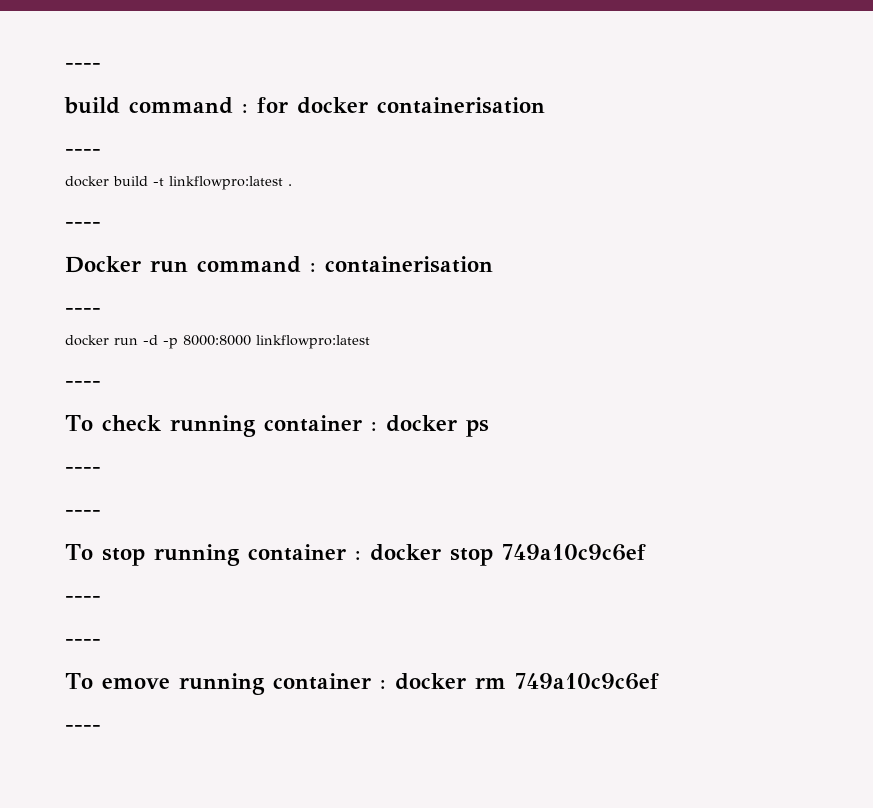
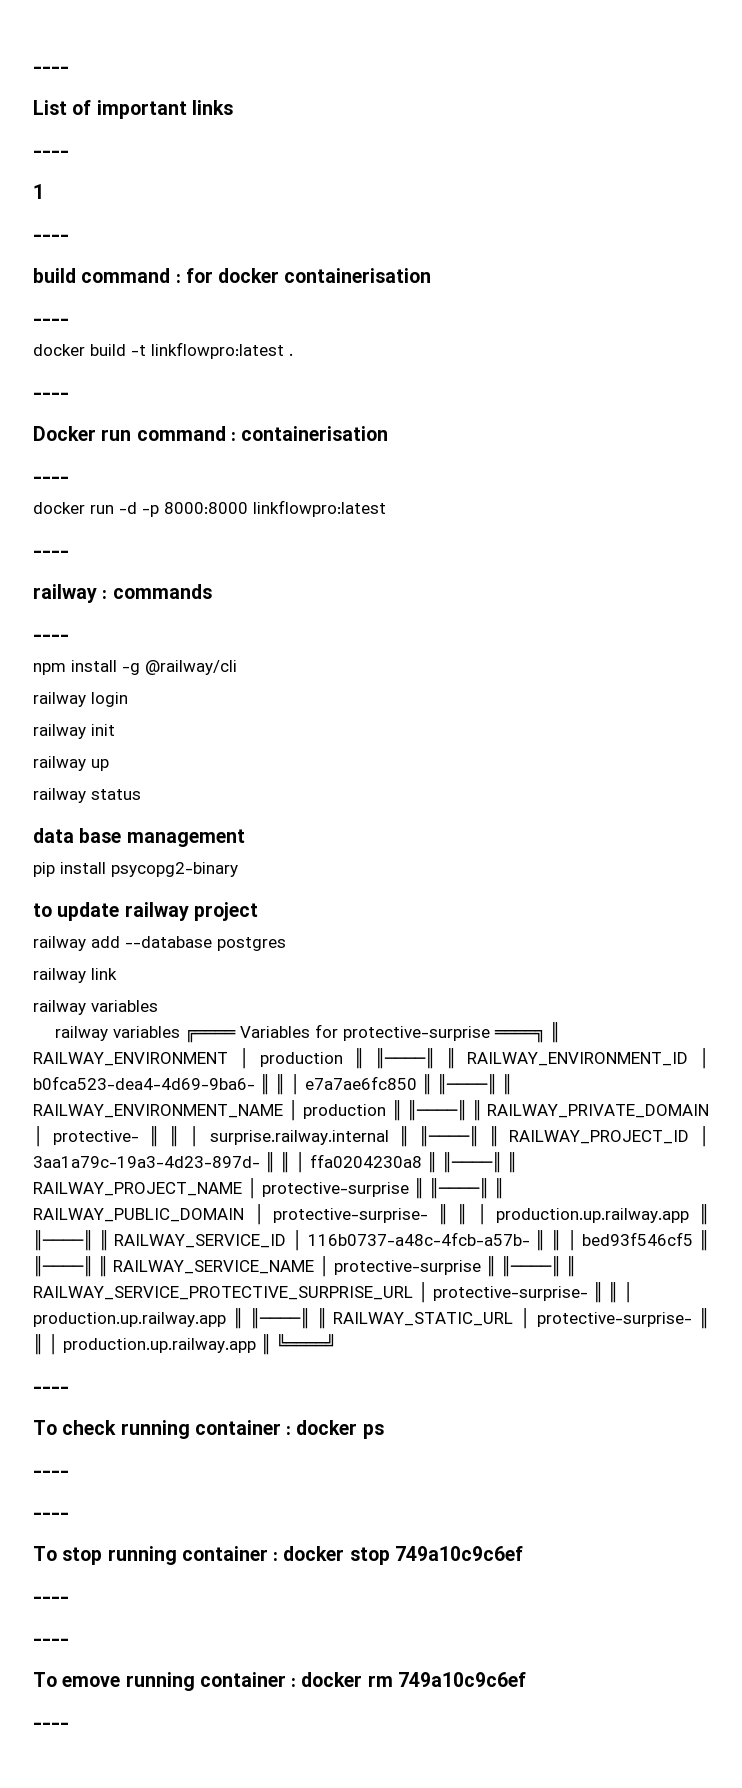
[65,63,101,70] ---- -> [33,66,69,73] [33,100,233,119] [33,150,69,157] [33,184,44,199] [33,234,69,241] ---- // List of important links // ---- // 1 // ----
(101, 384) none -> [33,584,212,603] [33,634,69,641] [33,660,237,675] [33,692,128,707] [33,724,115,739] [33,756,109,771] [33,788,141,803] [33,828,245,847] [33,862,238,877] [33,902,258,921] [33,936,286,951] [33,968,117,983] [33,1000,158,1015] [55,1022,561,1043] [33,1048,709,1069] [33,1074,512,1095] [33,1100,709,1121] [33,1126,710,1147] [33,1152,517,1173] [33,1178,504,1199] [33,1204,709,1225] [33,1230,709,1251] [33,1256,576,1277] [33,1282,633,1303] [33,1308,709,1329] [33,1334,336,1355] [33,1386,69,1393] // railway : commands // ---- // npm install -g @railway/cli // railway login // railway init // railway up // railway status // data base management // pip install psycopg2-binary // to update railway project // railway add --database postgres // railway link // railway variables // railway variables ╔════ Variables for protective-surprise ════╗ ║ RAILWAY_ENVIRONMENT │ production ║ ║────║ ║ RAILWAY_ENVIRONMENT_ID │ b0fca523-dea4-4d69-9ba6- ║ ║ │ e7a7ae6fc850 ║ ║────║ ║ RAILWAY_ENVIRONMENT_NAME │ production ║ ║────║ ║ RAILWAY_PRIVATE_DOMAIN │ protective- ║ ║ │ surprise.railway.internal ║ ║────║ ║ RAILWAY_PROJECT_ID │ 3aa1a79c-19a3-4d23-897d- ║ ║ │ ffa0204230a8 ║ ║────║ ║ RAILWAY_PROJECT_NAME │ protective-surprise ║ ║────║ ║ RAILWAY_PUBLIC_DOMAIN │ protective-surprise- ║ ║ │ production.up.railway.app ║ ║────║ ║ RAILWAY_SERVICE_ID │ 116b0737-a48c-4fcb-a57b- ║ ║ │ bed93f546cf5 ║ ║────║ ║ RAILWAY_SERVICE_NAME │ protective-surprise ║ ║────║ ║ RAILWAY_SERVICE_PROTECTIVE_SURPRISE_URL │ protective-surprise- ║ ║ │ production.up.railway.app ║ ║────║ ║ RAILWAY_STATIC_URL │ protective-surprise- ║ ║ │ production.up.railway.app ║ ╚════╝ // ----

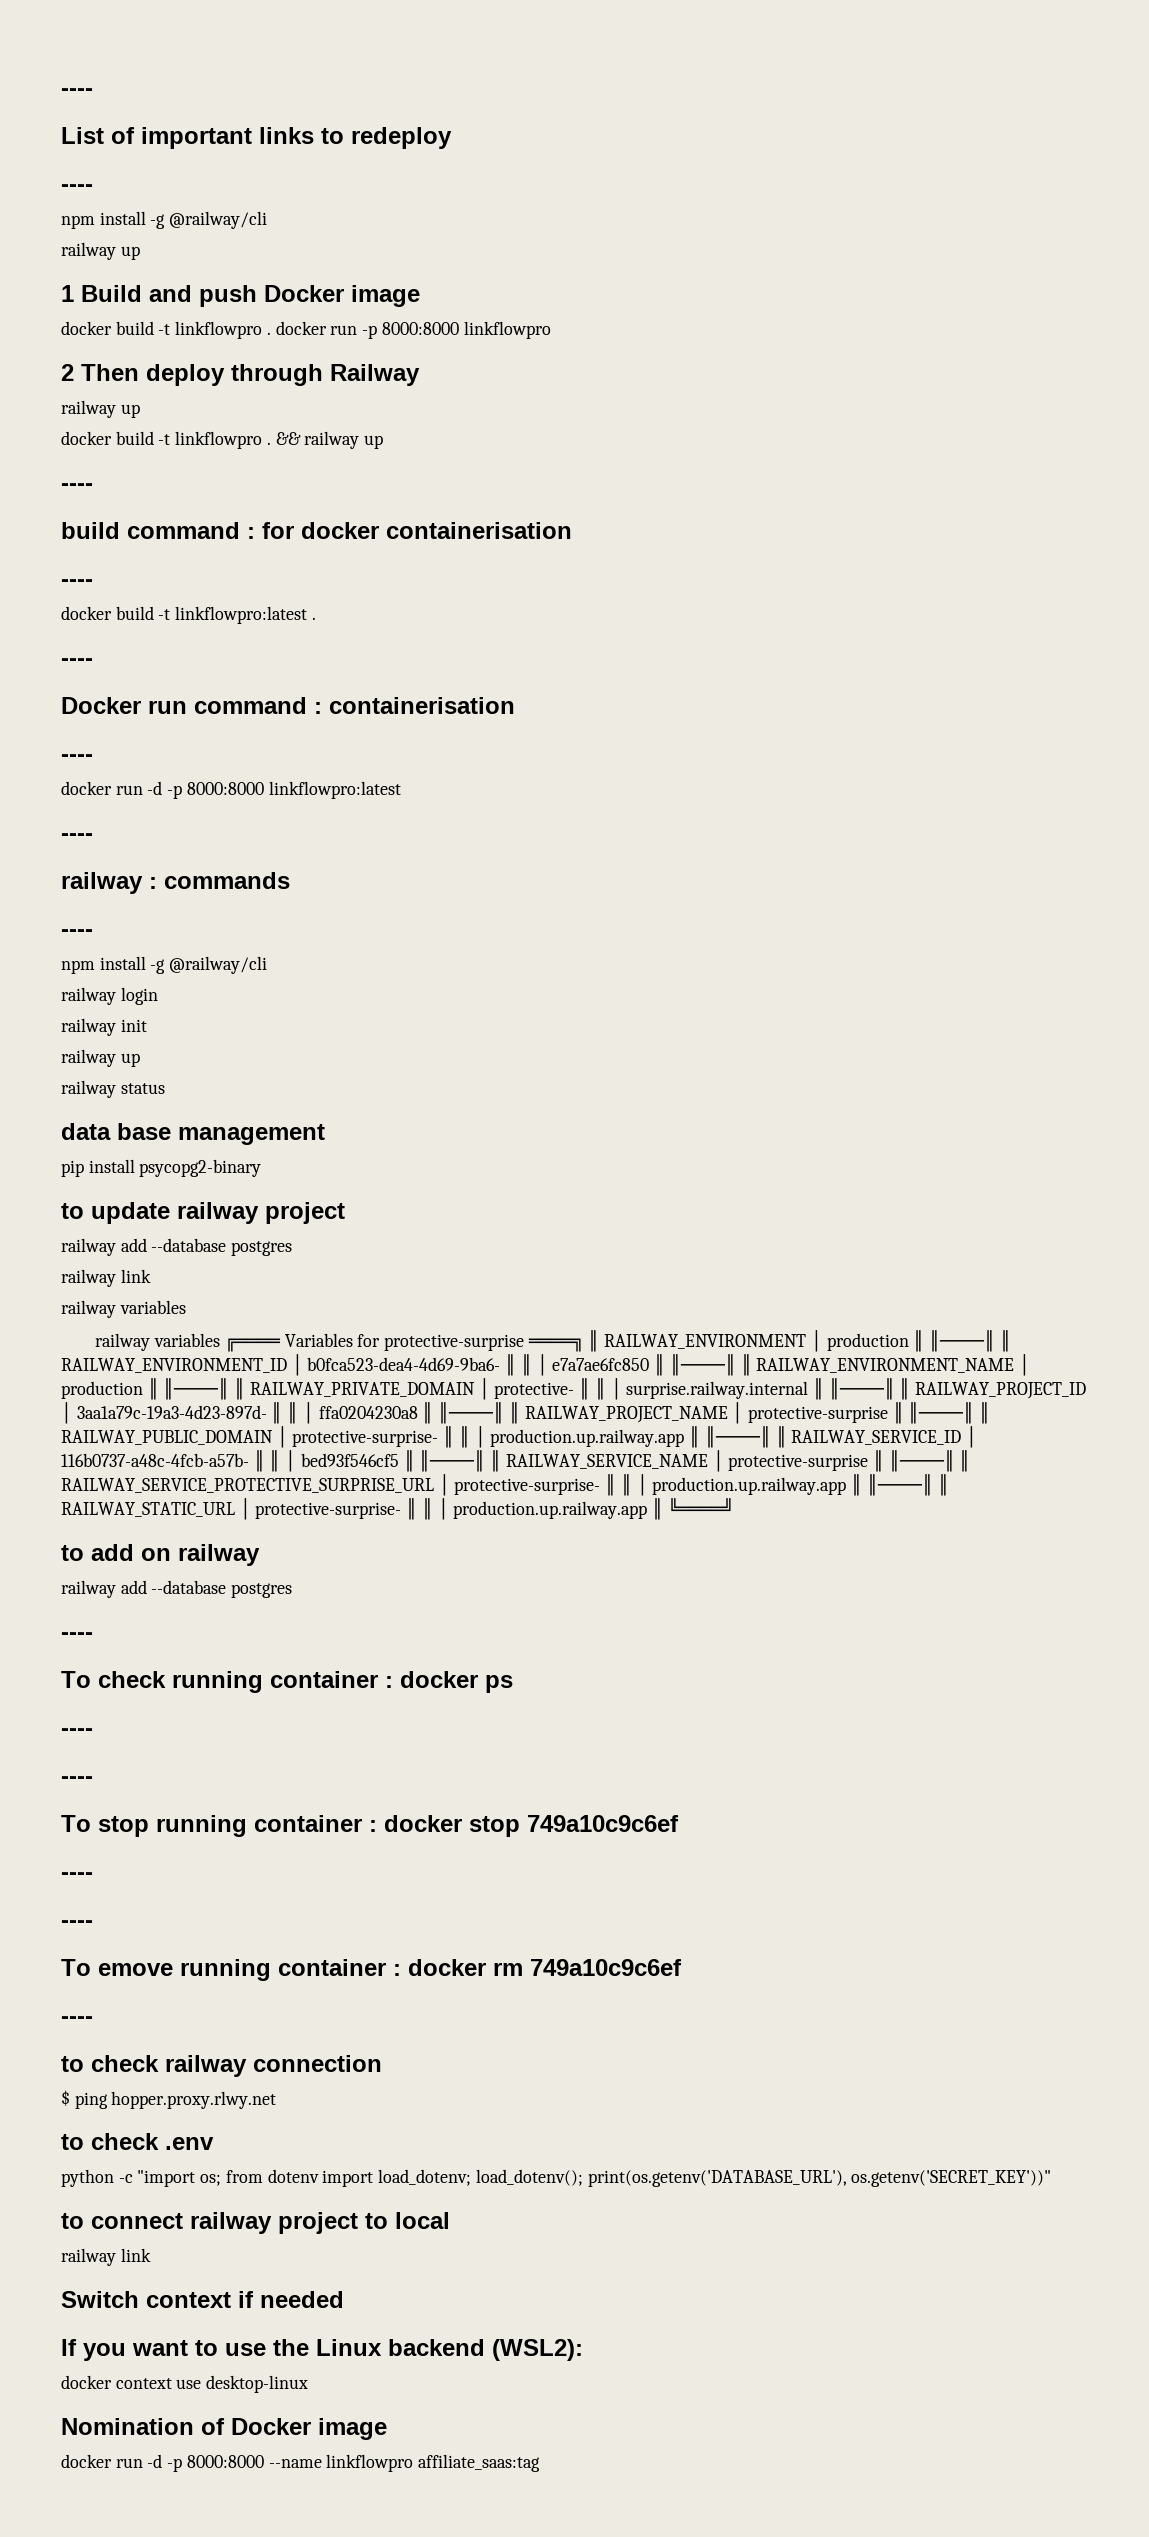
[33,150,69,157] [33,184,44,199] // ---- // 1 -> [321,127,452,149] [61,184,93,192] [61,211,268,229] [61,242,140,260] [61,285,420,307] [61,321,551,339] [61,364,420,386] [61,400,140,418] [61,431,384,449] to redeploy // ---- // npm install -g @railway/cli // railway up // 1 Build and push Docker image // docker build -t linkflowpro . docker run -p 8000:8000 linkflowpro // 2 Then deploy through Railway // railway up // docker build -t linkflowpro . && railway up
(336, 1342) none -> [61,1544,260,1566] [61,1580,293,1598] // to add on railway // railway add --database postgres
(69, 1725) none -> [61,2055,382,2077] [61,2090,277,2109] [61,2133,214,2150] [61,2169,1052,2187] [61,2212,450,2234] [61,2248,151,2266] [61,2291,344,2308] [61,2339,583,2361] [61,2375,309,2393] [61,2418,387,2440] [61,2454,541,2472] // to check railway connection // $ ping hopper.proxy.rlwy.net // to check .env // python -c "import os; from dotenv import load_dotenv; load_dotenv(); print(os.getenv('DATABASE_URL'), os.getenv('SECRET_KEY'))" // to connect railway project to local // railway link // Switch context if needed // If you want to use the Linux backend (WSL2): // docker context use desktop-linux // Nomination of Docker image // docker run -d -p 8000:8000 --name linkflowpro affiliate_saas:tag

